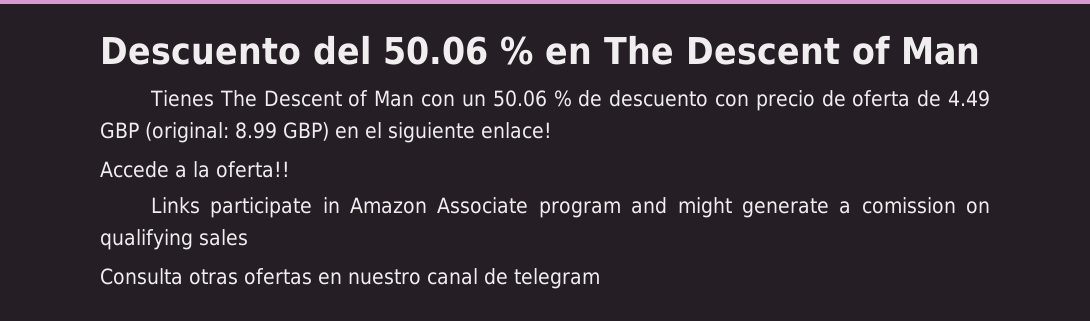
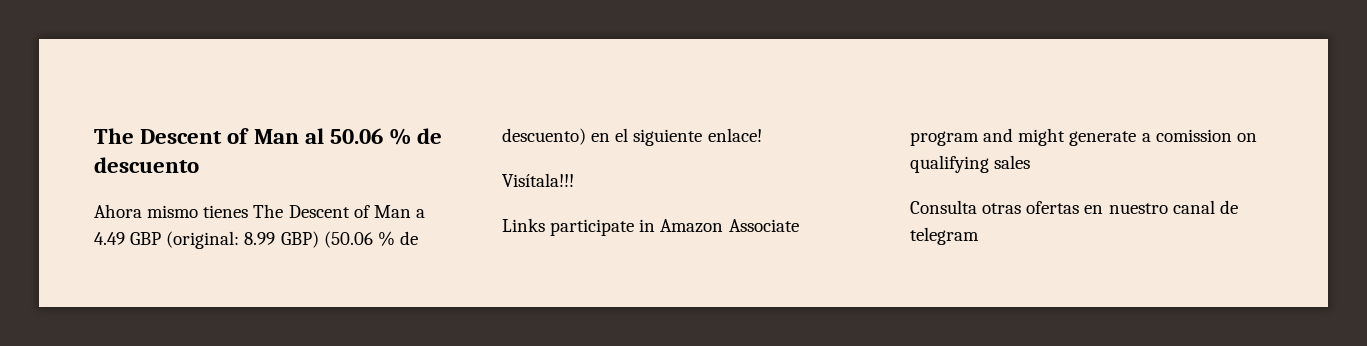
[100,35,980,65] [150,90,942,111] Descuento del 50.06 % en The Descent of Man // Tienes The Descent of Man con un 50.06 % de descuento con precio de oferta de -> [94,128,443,145] [94,157,199,173] [94,204,425,218] The Descent of Man al 50.06 % de descuento // Ahora mismo tienes The Descent of Man a
(329, 131) none -> [323,231,418,248] [502,128,586,145] (50.06 % de descuento)
[100,161,290,178] Accede a la oferta!! -> [502,173,574,187] Visítala!!!

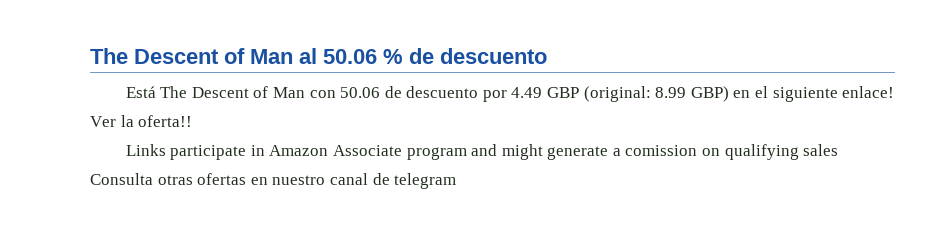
[94,204,425,218] Ahora mismo tienes The Descent of Man a -> [125,86,507,102] Está The Descent of Man con 50.06 de descuento por
[323,231,418,248] [502,128,586,145] (50.06 % de descuento) -> (729, 94) none
[502,173,574,187] Visítala!!! -> [90,115,193,127] Ver la oferta!!

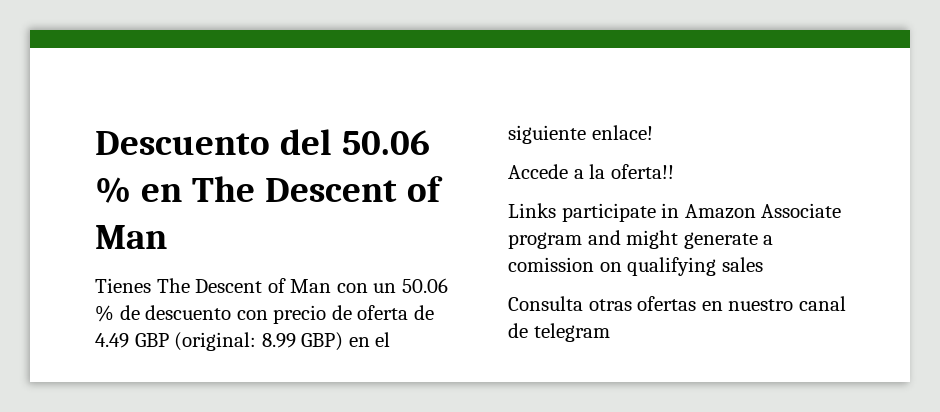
[90,48,547,64] [125,86,156,98] The Descent of Man al 50.06 % de descuento // Está -> [95,129,430,155] [95,176,443,203] [95,225,167,249] [95,278,151,293] Descuento del 50.06 % en The Descent of Man // Tienes
[340,86,507,102] 50.06 de descuento por -> [373,278,448,293] [95,305,434,324] un 50.06 % de descuento con precio de oferta de
[90,116,116,127] Ver -> [508,164,584,179] Accede a

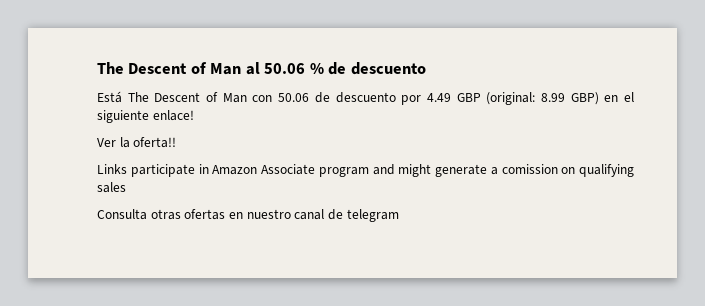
[95,129,430,155] [95,176,443,203] [95,225,167,249] [95,278,151,293] Descuento del 50.06 % en The Descent of Man // Tienes -> [97,62,426,75] [97,91,122,103] The Descent of Man al 50.06 % de descuento // Está
[373,278,448,293] [95,305,434,324] un 50.06 % de descuento con precio de oferta de -> [278,92,422,105] 50.06 de descuento por
[508,164,584,179] Accede a -> [97,138,116,147] Ver

